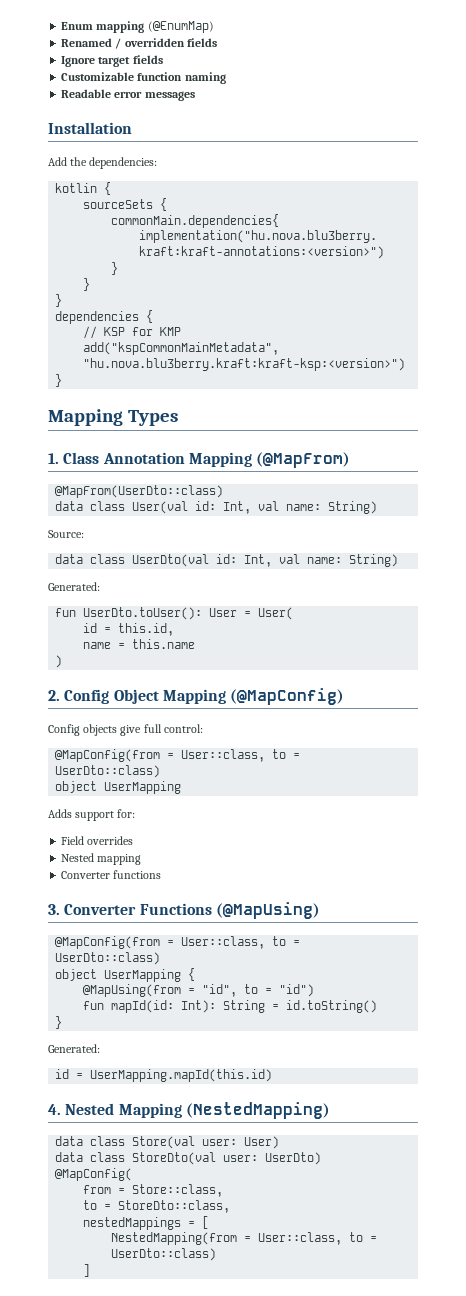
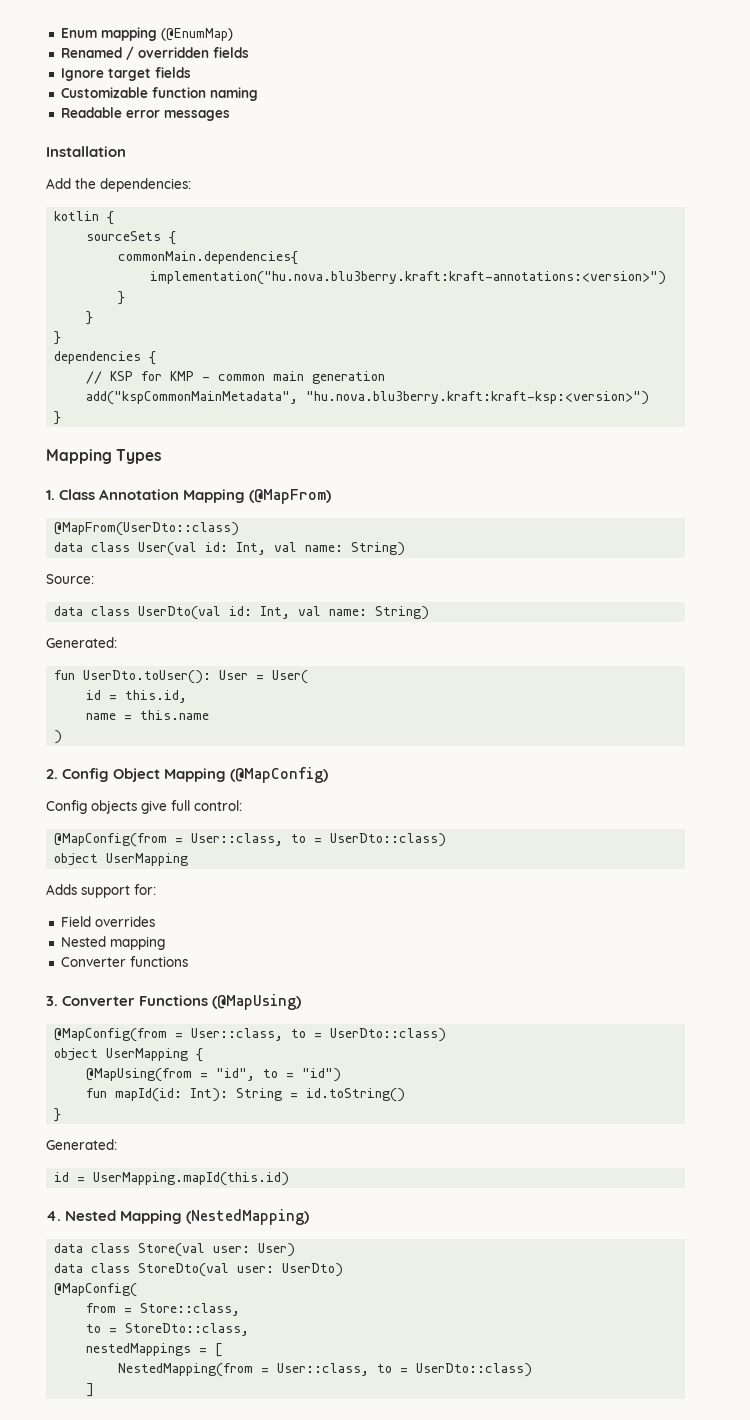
(182, 331) none -> [202,371,386,384] - common main generation

